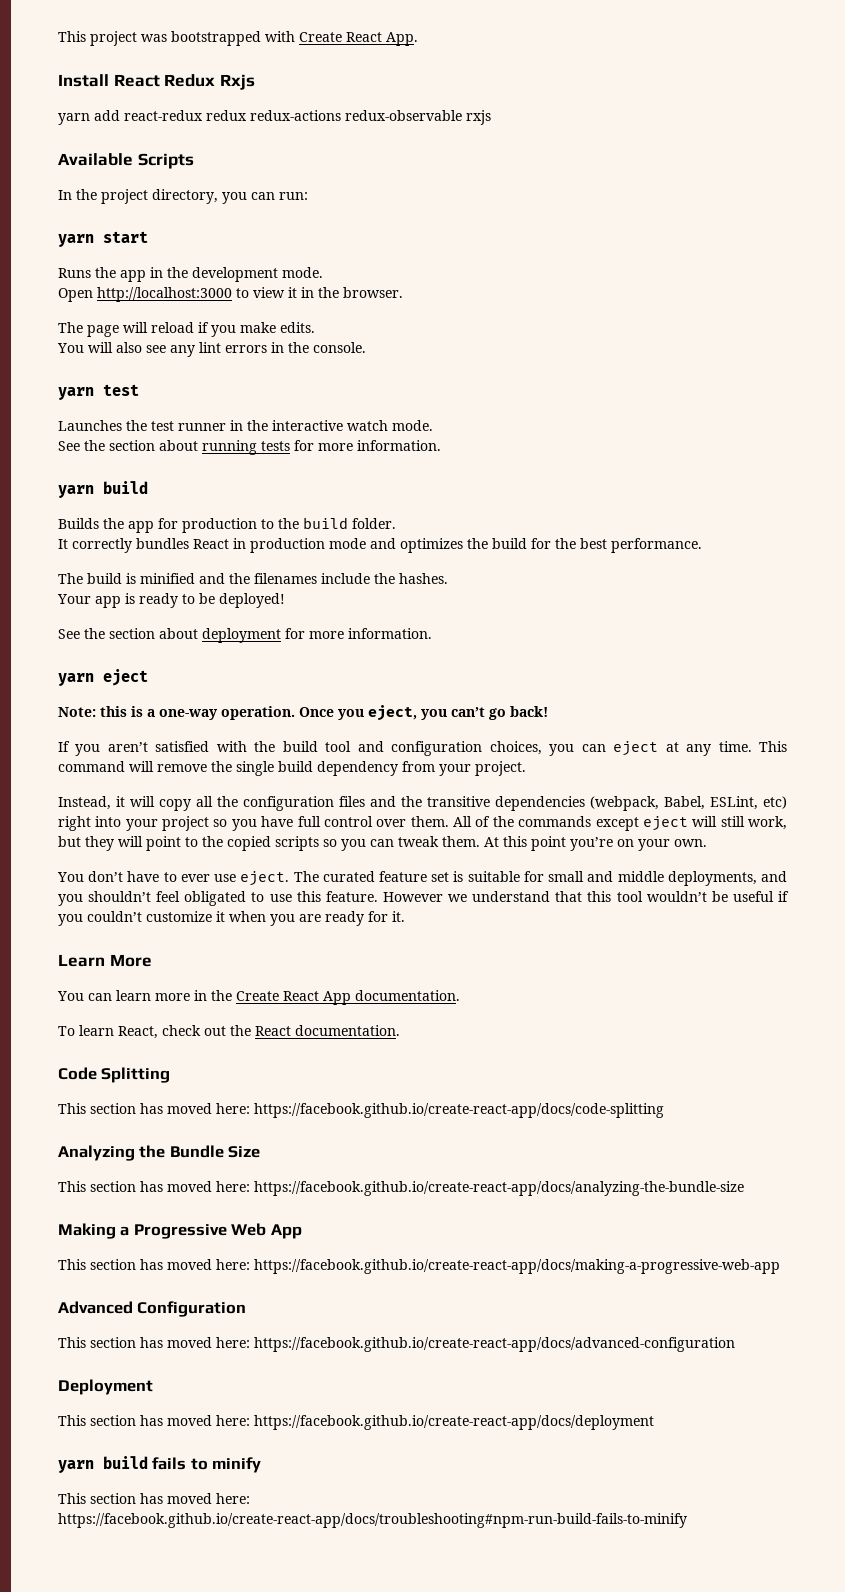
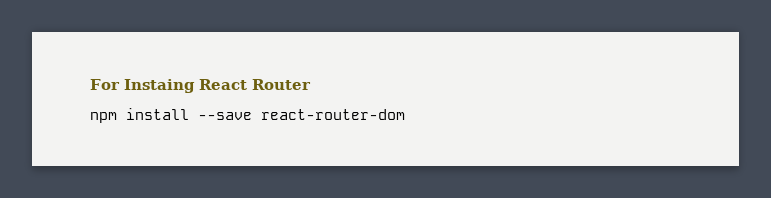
[58,31,418,46] [58,74,255,90] [58,110,491,125] [58,153,194,169] [58,189,308,204] [58,231,148,247] [58,267,323,282] [58,287,403,302] [58,322,315,337] [57,342,366,357] [58,384,139,400] [58,420,433,431] [58,440,441,455] [58,481,148,498] [58,517,396,533] [58,538,702,553] [58,573,448,584] [57,593,285,608] [58,628,432,643] [58,669,148,686] [58,705,548,721] [58,741,788,756] [58,761,526,776] [58,796,787,811] [58,816,787,831] [58,836,707,851] [57,871,787,886] [58,891,790,906] [58,911,405,926] [58,954,152,967] [57,990,460,1005] [58,1025,400,1039] [58,1067,171,1083] [58,1103,664,1118] [58,1145,261,1161] [58,1181,744,1196] [58,1223,302,1239] [58,1259,780,1274] [58,1301,247,1317] [58,1337,735,1352] [58,1379,153,1395] [58,1415,654,1430] [58,1456,262,1473] [58,1493,250,1504] [58,1513,687,1528] This project was bootstrapped with Create React App. // Install React Redux Rxjs // yarn add react-redux redux redux-actions redux-observable rxjs // Available Scripts // In the project directory, you can run: // yarn start // Runs the app in the development mode. // Open http://localhost:3000 to view it in the browser. // The page will reload if you make edits. // You will also see any lint errors in the console. // yarn test // Launches the test runner in the interactive watch mode. // See the section about running tests for more information. // yarn build // Builds the app for production to the build folder. // It correctly bundles React in production mode and optimizes the build for the best performance. // The build is minified and the filenames include the hashes. // Your app is ready to be deployed! // See the section about deployment for more information. // yarn eject // Note: this is a one-way operation. Once you eject, you can’t go back! // If you aren’t satisfied with the build tool and configuration choices, you can eject at any time. This command will remove the single build dependency from your project. // Instead, it will copy all the configuration files and the transitive dependencies (webpack, Babel, ESLint, etc) right into your project so you have full control over them. All of the commands except eject will still work, but they will point to the copied scripts so you can tweak them. At this point you’re on your own. // You don’t have to ever use eject. The curated feature set is suitable for small and middle deployments, and you shouldn’t feel obligated to use this feature. However we understand that this tool wouldn’t be useful if you couldn’t customize it when you are ready for it. // Learn More // You can learn more in the Create React App documentation. // To learn React, check out the React documentation. // Code Splitting // This section has moved here: https://facebook.github.io/create-react-app/docs/code-splitting // Analyzing the Bundle Size // This section has moved here: https://facebook.github.io/create-react-app/docs/analyzing-the-bundle-size // Making a Progressive Web App // This section has moved here: https://facebook.github.io/create-react-app/docs/making-a-progressive-web-app // Advanced Configuration // This section has moved here: https://facebook.github.io/create-react-app/docs/advanced-configuration // Deployment // This section has moved here: https://facebook.github.io/create-react-app/docs/deployment // yarn build fails to minify // This section has moved here: https://facebook.github.io/create-react-app/docs/troubleshooting#npm-run-build-fails-to-minify -> [90,79,311,93] [90,108,405,123] For Instaing React Router // npm install --save react-router-dom

